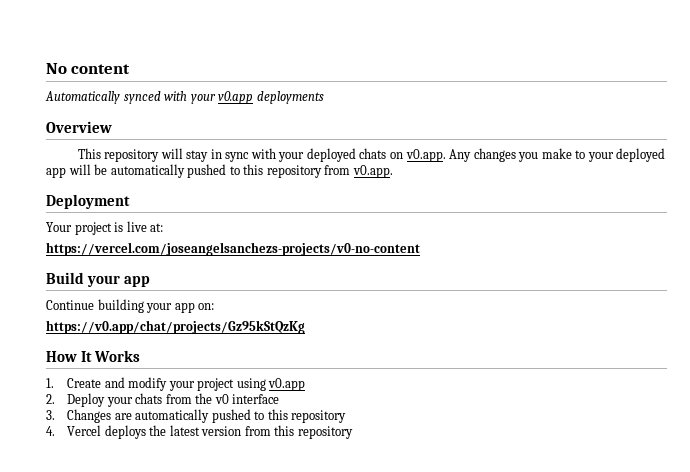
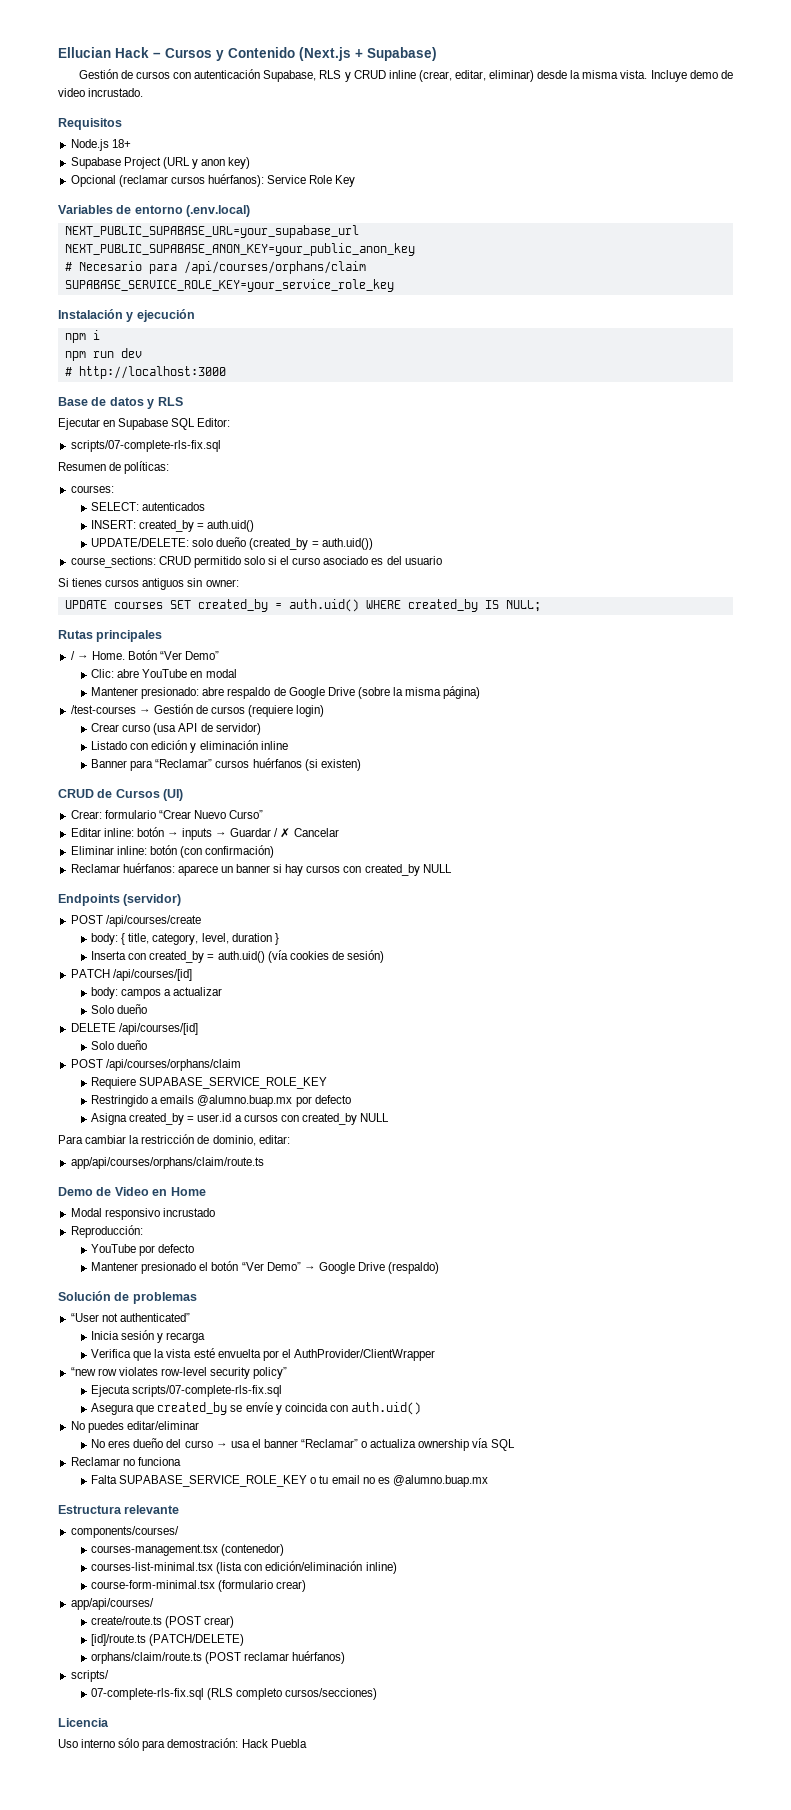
[46,63,131,74] [45,91,324,104] [46,121,112,133] [77,148,666,162] [46,164,393,178] [46,194,130,209] [46,221,164,235] [46,242,420,256] [46,272,151,287] [46,299,215,313] [46,320,305,334] [46,350,141,362] [46,377,306,391] [46,393,280,407] [46,409,347,423] [46,425,353,439] No content // Automatically synced with your v0.app deployments // Overview // This repository will stay in sync with your deployed chats on v0.app. Any changes you make to your deployed app will be automatically pushed to this repository from v0.app. // Deployment // Your project is live at: // https://vercel.com/joseangelsanchezs-projects/v0-no-content // Build your app // Continue building your app on: // https://v0.app/chat/projects/Gz95kStQzKg // How It Works // 1. Create and modify your project using v0.app // 2. Deploy your chats from the v0 interface // 3. Changes are automatically pushed to this repository // 4. Vercel deploys the latest version from this repository -> [58,47,437,61] [78,69,733,82] [58,88,144,97] [58,118,122,130] [70,139,131,151] [70,157,251,169] [70,174,356,187] [58,205,251,217] [64,225,359,238] [64,243,415,256] [64,261,366,274] [64,279,394,292] [58,309,195,322] [64,330,100,343] [64,348,142,361] [64,366,226,379] [58,397,183,409] [58,418,231,430] [70,440,221,452] [58,461,170,474] [70,485,114,493] [91,502,206,511] [91,520,255,532] [91,537,373,550] [70,556,442,568] [58,578,239,590] [64,599,541,612] [58,630,163,642] [70,650,220,660] [91,669,237,678] [91,686,481,699] [70,704,325,717] [91,723,261,735] [91,740,288,753] [91,758,361,771] [58,789,184,801] [70,810,264,819] [70,827,339,840] [70,845,275,858] [70,863,452,876] [58,894,182,906] [70,915,201,927] [91,933,279,945] [91,950,384,963] [70,969,192,981] [91,987,223,999] [91,1004,148,1014] [70,1023,198,1035] [91,1040,148,1050] [70,1059,241,1071] [91,1077,328,1089] [91,1095,351,1107] [91,1113,389,1125] [58,1134,290,1146] [70,1157,264,1169] [58,1187,206,1196] [70,1208,215,1220] [70,1225,143,1238] [91,1244,195,1256] [91,1261,440,1274] [58,1291,197,1304] [70,1313,190,1322] [91,1330,206,1343] [91,1348,435,1361] [70,1367,288,1379] [91,1385,283,1397] [91,1402,421,1415] [70,1421,199,1433] [91,1438,515,1451] [70,1457,181,1466] [91,1475,488,1487] [58,1505,180,1514] [70,1526,179,1538] [91,1544,285,1556] [91,1561,397,1574] [91,1580,307,1592] [70,1598,154,1610] [91,1616,235,1628] [91,1634,245,1646] [91,1651,346,1664] [70,1670,109,1682] [91,1688,378,1700] [58,1718,109,1727] [58,1738,307,1751] Ellucian Hack – Cursos y Contenido (Next.js + Supabase) // Gestión de cursos con autenticación Supabase, RLS y CRUD inline (crear, editar, eliminar) desde la misma vista. Incluye demo de video incrustado. // Requisitos // Node.js 18+ // Supabase Project (URL y anon key) // Opcional (reclamar cursos huérfanos): Service Role Key // Variables de entorno (.env.local) // NEXT_PUBLIC_SUPABASE_URL=your_supabase_url // NEXT_PUBLIC_SUPABASE_ANON_KEY=your_public_anon_key // # Necesario para /api/courses/orphans/claim // SUPABASE_SERVICE_ROLE_KEY=your_service_role_key // Instalación y ejecución // npm i // npm run dev // # http://localhost:3000 // Base de datos y RLS // Ejecutar en Supabase SQL Editor: // scripts/07-complete-rls-fix.sql // Resumen de políticas: // courses: // SELECT: autenticados // INSERT: created_by = auth.uid() // UPDATE/DELETE: solo dueño (created_by = auth.uid()) // course_sections: CRUD permitido solo si el curso asociado es del usuario // Si tienes cursos antiguos sin owner: // UPDATE courses SET created_by = auth.uid() WHERE created_by IS NULL; // Rutas principales // / → Home. Botón “Ver Demo” // Clic: abre YouTube en modal // Mantener presionado: abre respaldo de Google Drive (sobre la misma página) // /test-courses → Gestión de cursos (requiere login) // Crear curso (usa API de servidor) // Listado con edición y eliminación inline // Banner para “Reclamar” cursos huérfanos (si existen) // CRUD de Cursos (UI) // Crear: formulario “Crear Nuevo Curso” // Editar inline: botón → inputs → Guardar / ✗ Cancelar // Eliminar inline: botón (con confirmación) // Reclamar huérfanos: aparece un banner si hay cursos con created_by NULL // Endpoints (servidor) // POST /api/courses/create // body: { title, category, level, duration } // Inserta con created_by = auth.uid() (vía cookies de sesión) // PATCH /api/courses/[id] // body: campos a actualizar // Solo dueño // DELETE /api/courses/[id] // Solo dueño // POST /api/courses/orphans/claim // Requiere SUPABASE_SERVICE_ROLE_KEY // Restringido a emails @alumno.buap.mx por defecto // Asigna created_by = user.id a cursos con created_by NULL // Para cambiar la restricción de dominio, editar: // app/api/courses/orphans/claim/route.ts // Demo de Video en Home // Modal responsivo incrustado // Reproducción: // YouTube por defecto // Mantener presionado el botón “Ver Demo” → Google Drive (respaldo) // Solución de problemas // “User not authenticated” // Inicia sesión y recarga // Verifica que la vista esté envuelta por el AuthProvider/ClientWrapper // “new row violates row-level security policy” // Ejecuta scripts/07-complete-rls-fix.sql // Asegura que created_by se envíe y coincida con auth.uid() // No puedes editar/eliminar // No eres dueño del curso → usa el banner “Reclamar” o actualiza ownership vía SQL // Reclamar no funciona // Falta SUPABASE_SERVICE_ROLE_KEY o tu email no es @alumno.buap.mx // Estructura relevante // components/courses/ // courses-management.tsx (contenedor) // courses-list-minimal.tsx (lista con edición/eliminación inline) // course-form-minimal.tsx (formulario crear) // app/api/courses/ // create/route.ts (POST crear) // [id]/route.ts (PATCH/DELETE) // orphans/claim/route.ts (POST reclamar huérfanos) // scripts/ // 07-complete-rls-fix.sql (RLS completo cursos/secciones) // Licencia // Uso interno sólo para demostración: Hack Puebla

